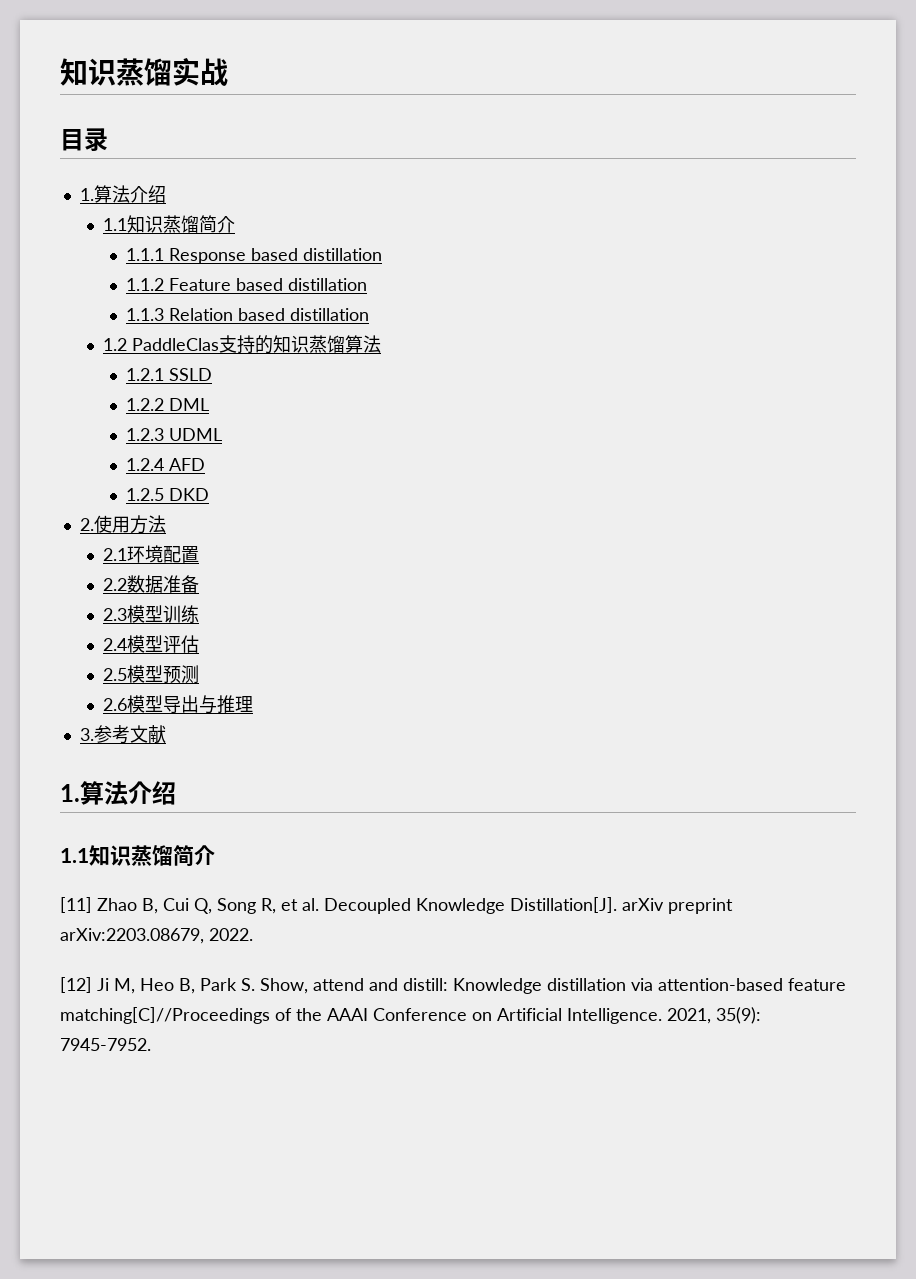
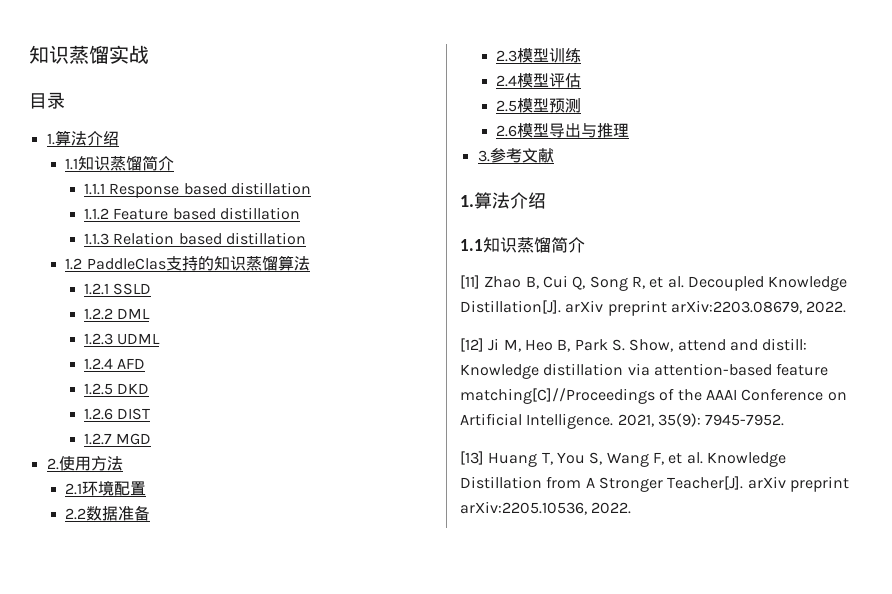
(210, 494) none -> [84,408,151,420] [84,433,152,445] // 1.2.6 DIST // 1.2.7 MGD
(151, 1044) none -> [460,451,786,467] [460,476,849,492] [460,501,632,515] // [13] Huang T, You S, Wang F, et al. Knowledge Distillation from A Stronger Teacher[J]. arXiv preprint arXiv:2205.10536, 2022.

